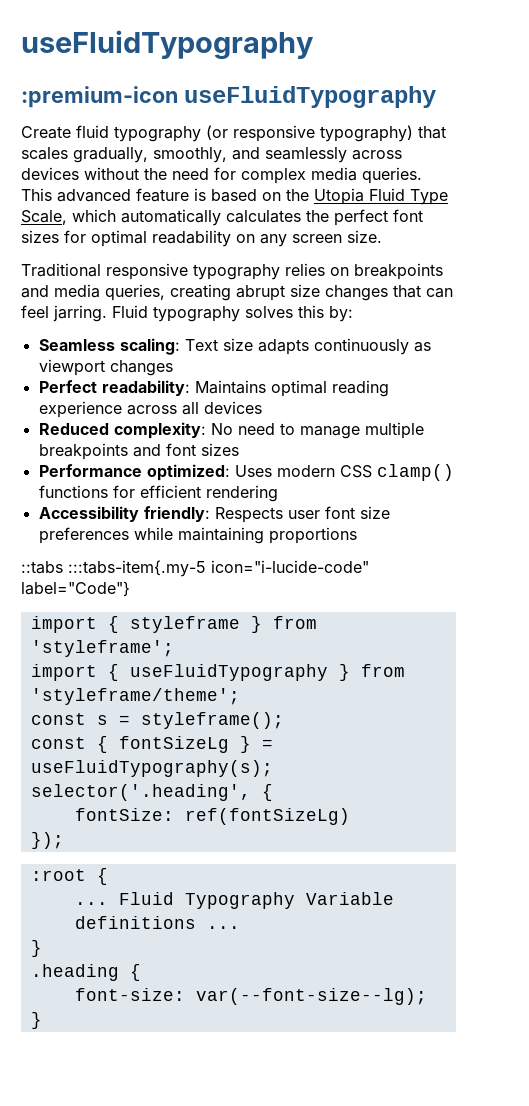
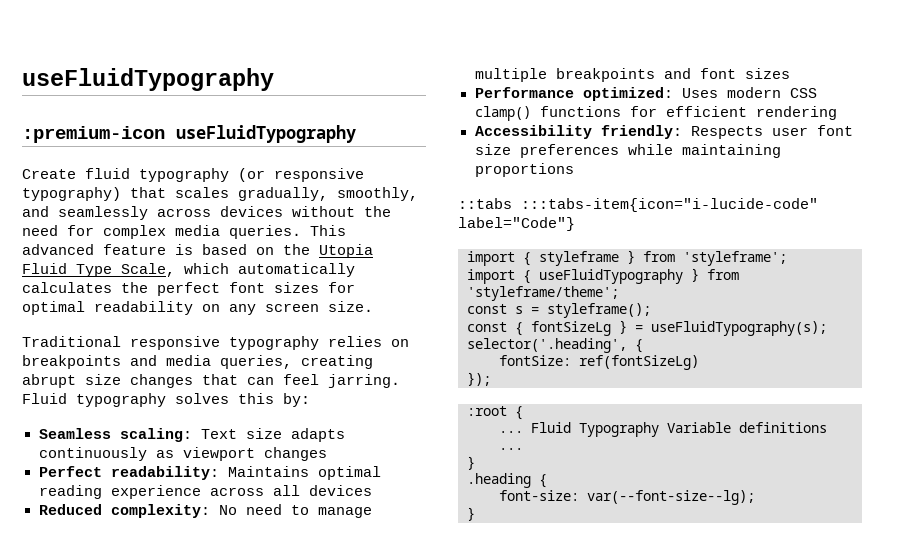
[68,560,369,577] :::tabs-item{.my-5 icon="i-lucide-code" -> [521,198,818,212] :::tabs-item{icon="i-lucide-code"

